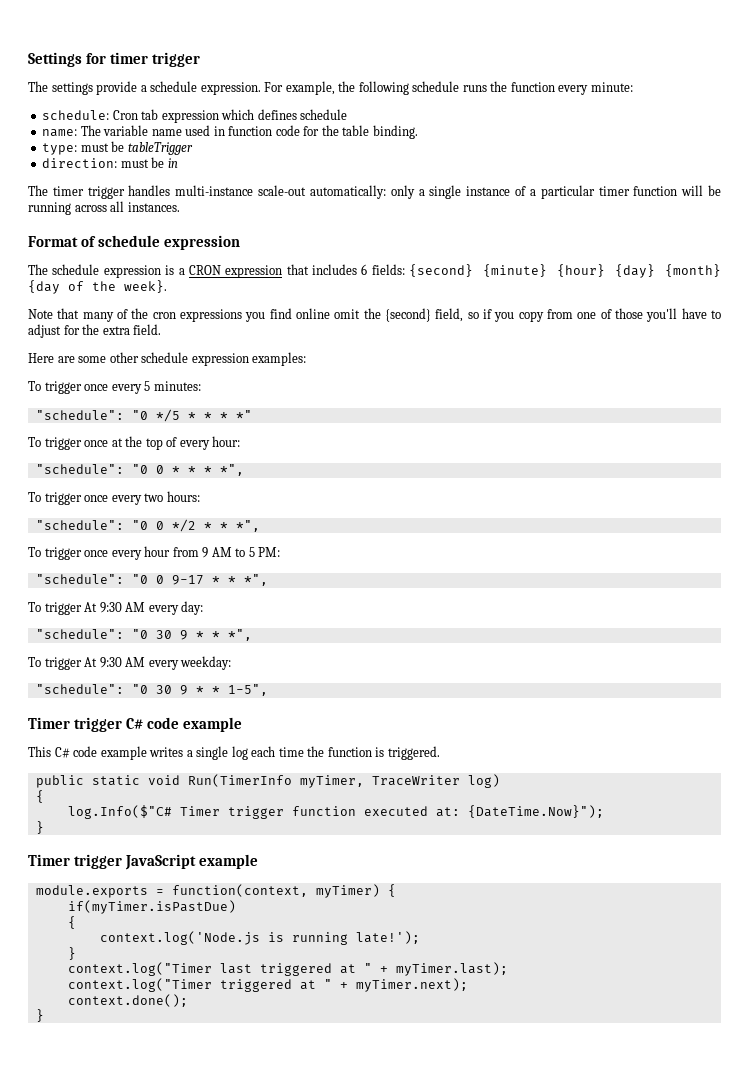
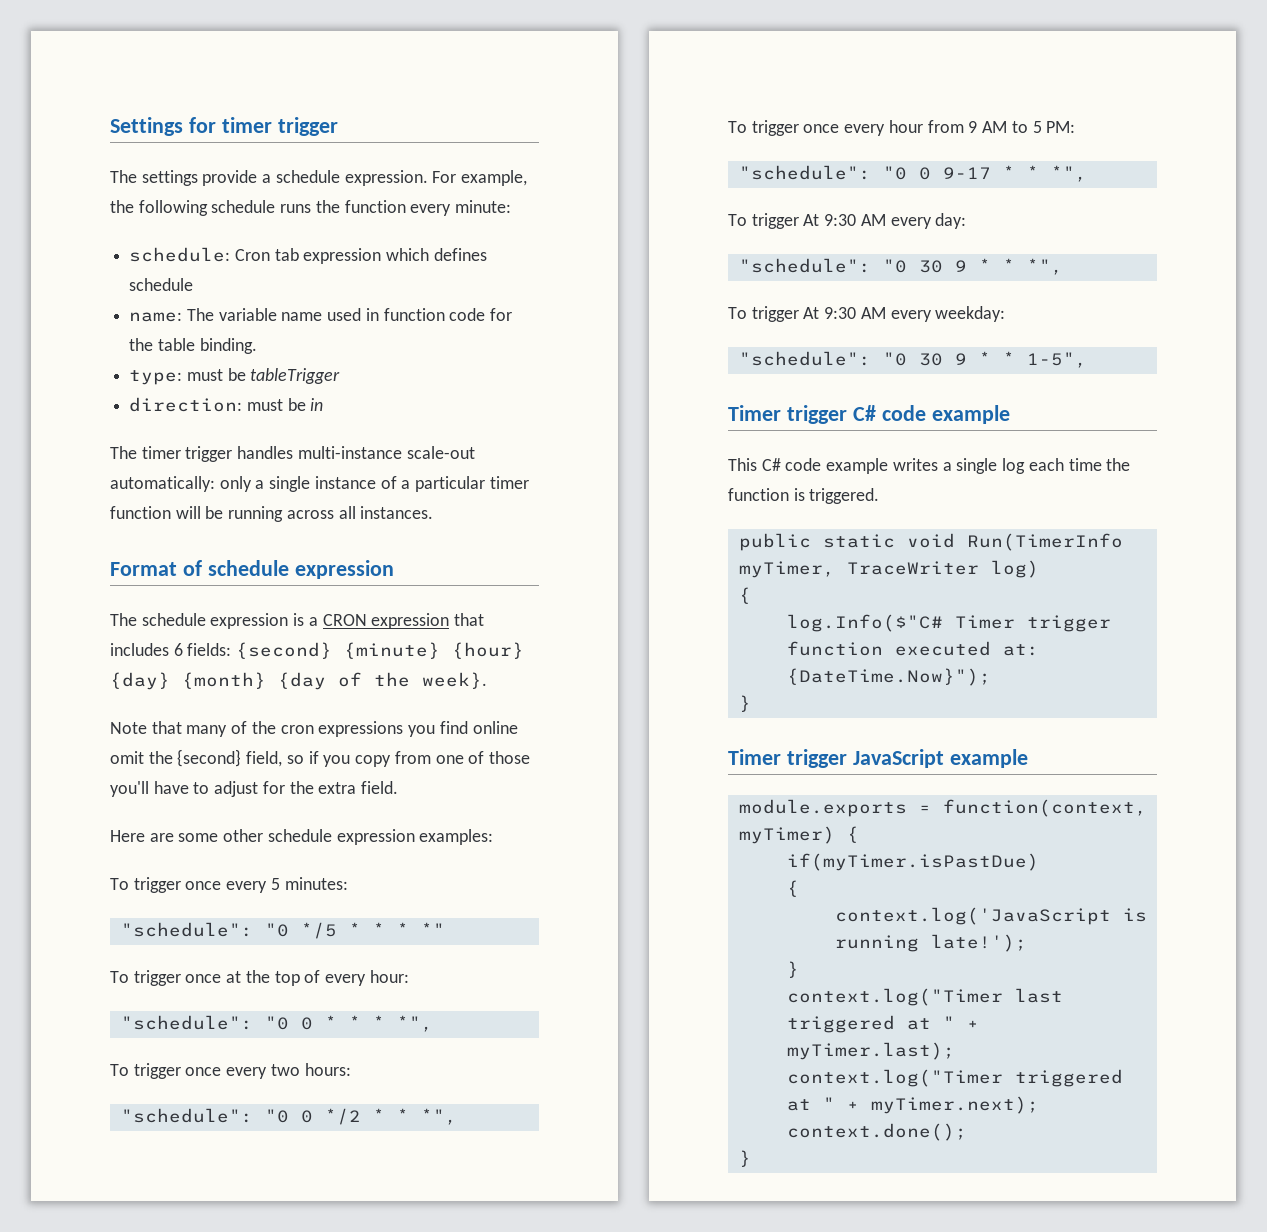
[99,931,260,945] context.log('Node.js -> [834,907,1111,925] context.log('JavaScript

